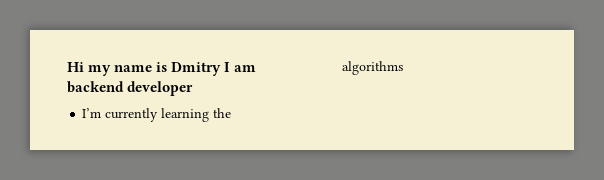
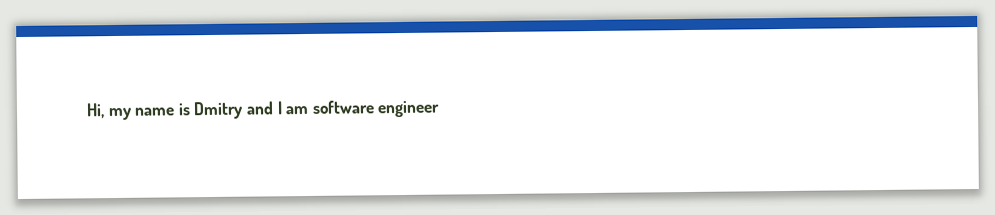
[67,62,84,72] Hi -> [86,103,105,119] Hi,
(222, 69) none -> [245,101,274,115] and
[67,81,194,96] [82,108,232,122] [342,61,404,75] backend developer // I’m currently learning the algorithms -> [311,100,441,118] software engineer

